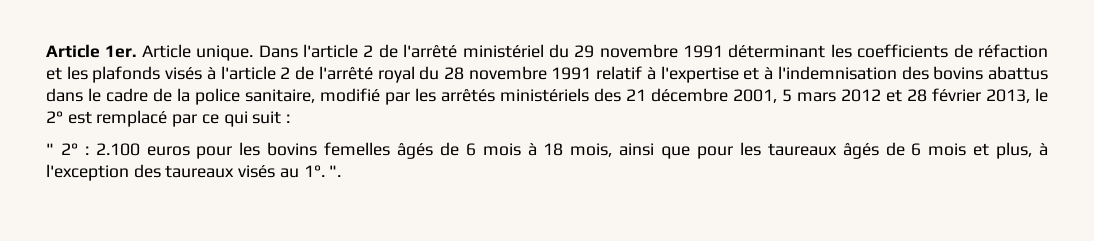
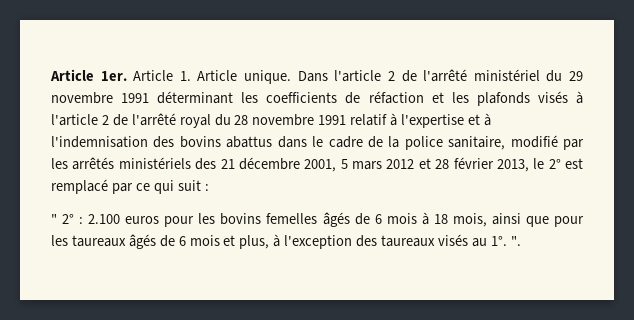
(191, 51) none -> [179,70,238,81] 1. Article

